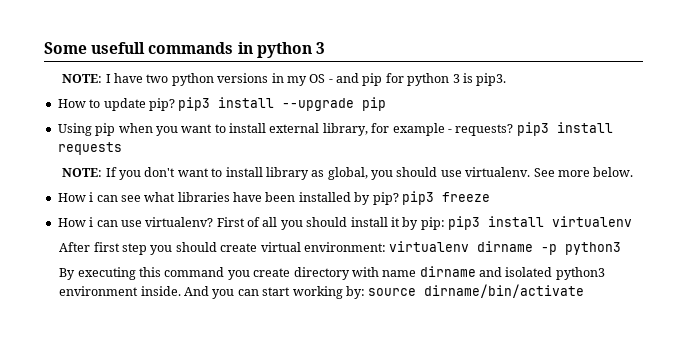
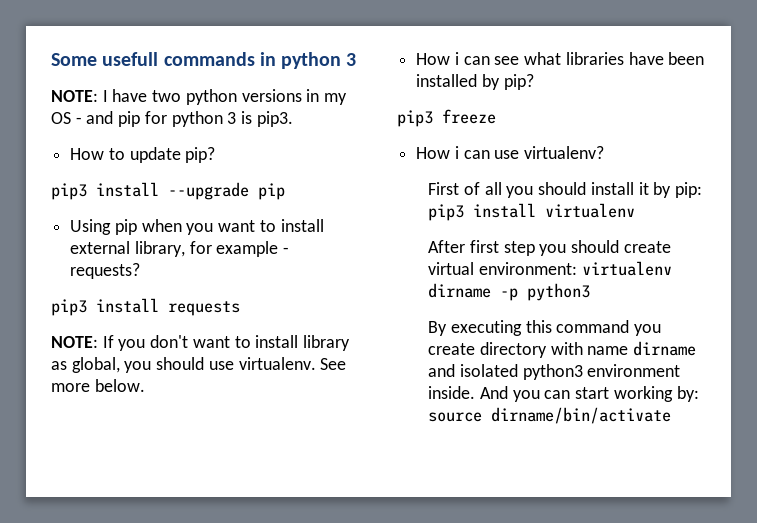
(175, 104) none -> (216, 155) //
(514, 130) none -> (141, 271) //
(399, 198) none -> (534, 82) //
(214, 222) none -> (605, 152) //

